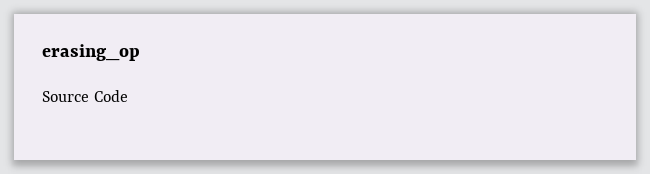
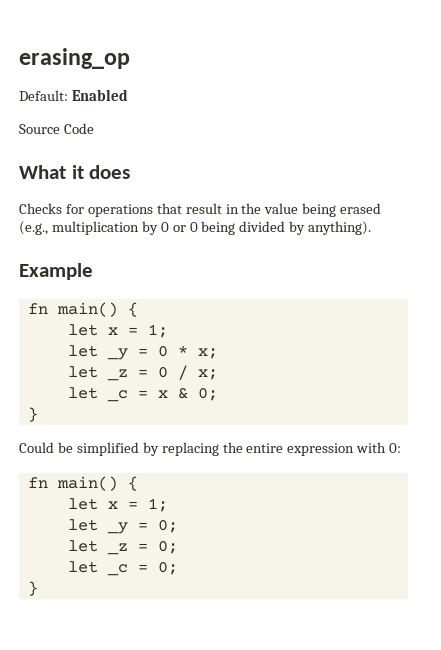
(140, 52) none -> [19,89,128,101] // Default: Enabled
(128, 96) none -> [19,165,131,179] [19,203,382,217] [19,221,372,235] [19,263,93,280] [27,302,138,317] [67,324,168,338] [67,345,218,360] [67,365,218,381] [67,387,218,402] [27,407,38,422] [19,442,402,456] [27,476,138,491] [67,498,168,512] [67,519,178,534] [67,540,178,555] [67,561,178,576] [27,581,38,596] // What it does // Checks for operations that result in the value being erased (e.g., multiplication by 0 or 0 being divided by anything). // Example // fn main() { // let x = 1; // let _y = 0 * x; // let _z = 0 / x; // let _c = x & 0; // } // Could be simplified by replacing the entire expression with 0: // fn main() { // let x = 1; // let _y = 0; // let _z = 0; // let _c = 0; // }

